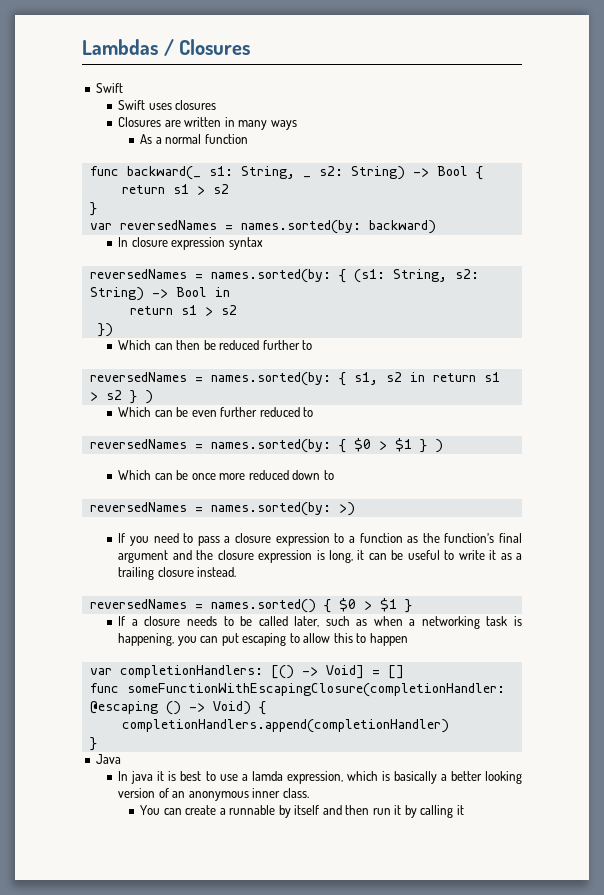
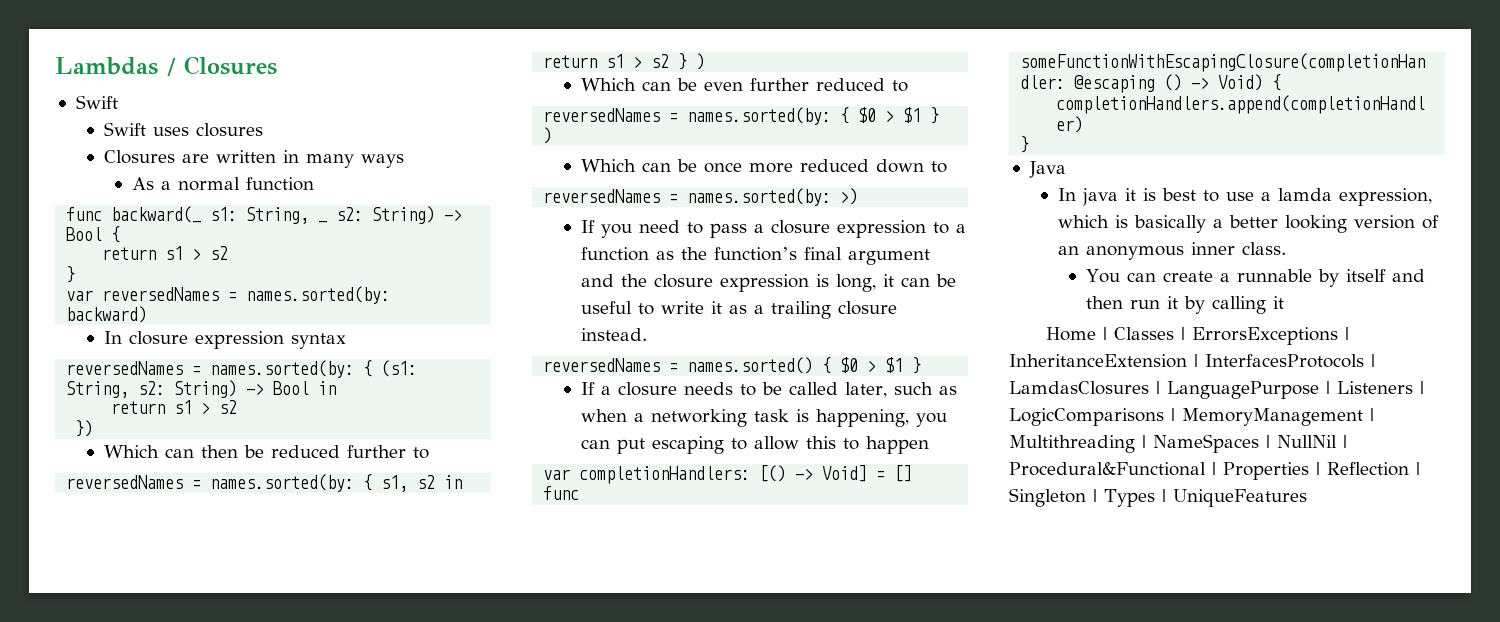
(464, 810) none -> [1046,327,1350,345] [1009,354,1375,368] [1009,381,1424,399] [1009,408,1374,426] [1009,434,1347,453] [1009,462,1420,480] [1009,488,1307,507] // Home | Classes | ErrorsExceptions | InheritanceExtension | InterfacesProtocols | LamdasClosures | LanguagePurpose | Listeners | LogicComparisons | MemoryManagement | Multithreading | NameSpaces | NullNil | Procedural&Functional | Properties | Reflection | Singleton | Types | UniqueFeatures

